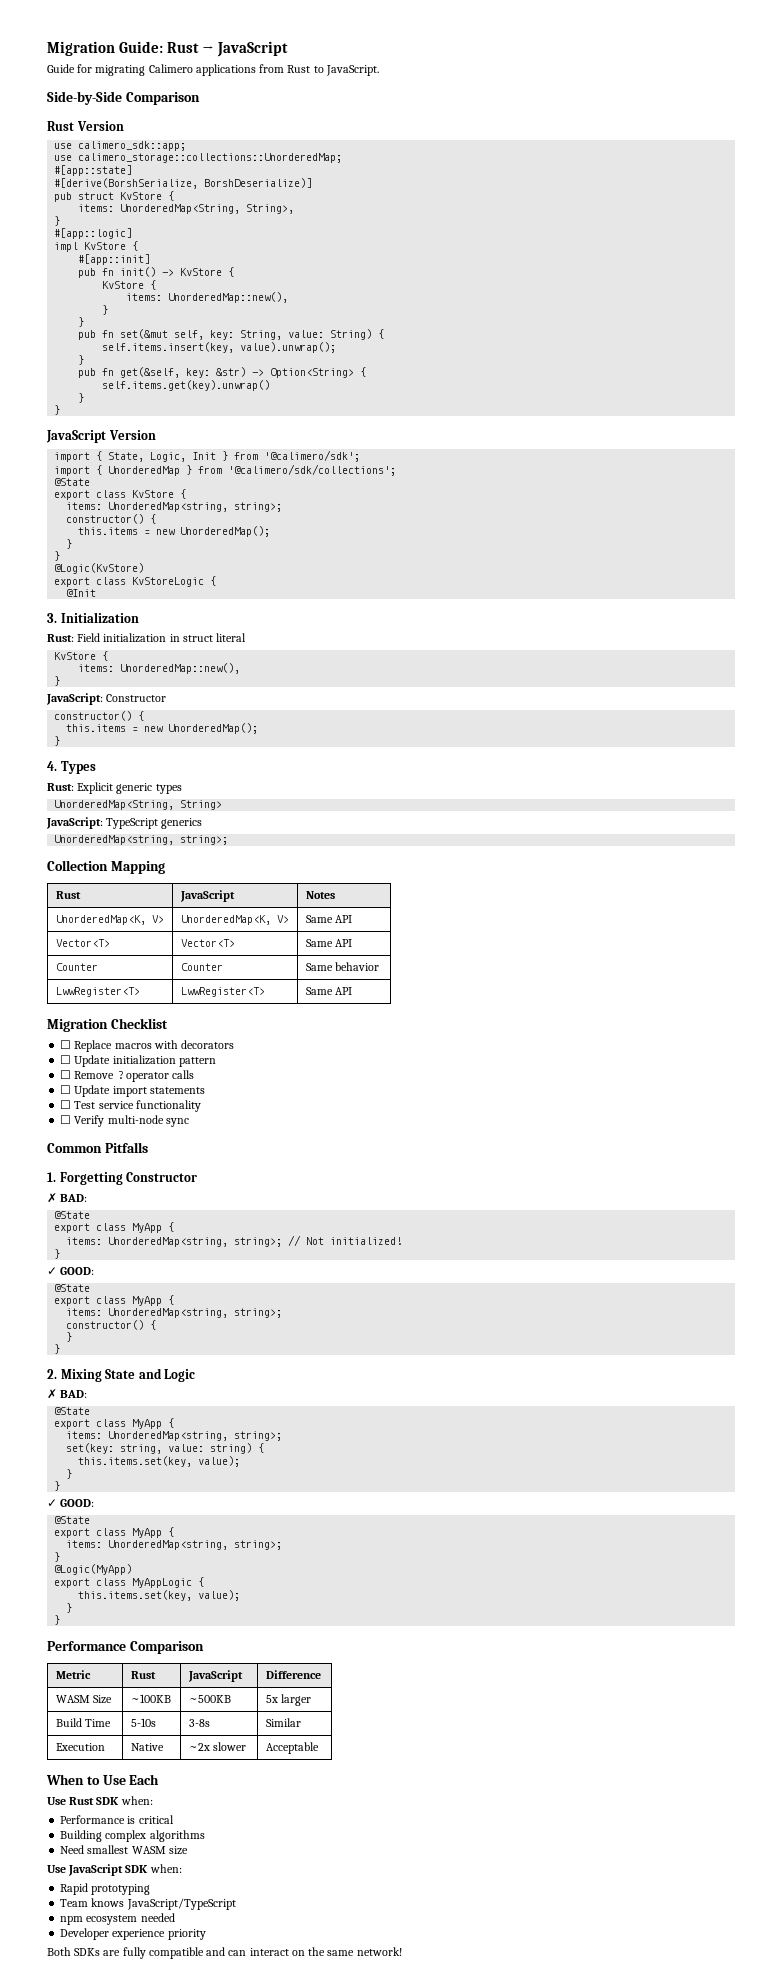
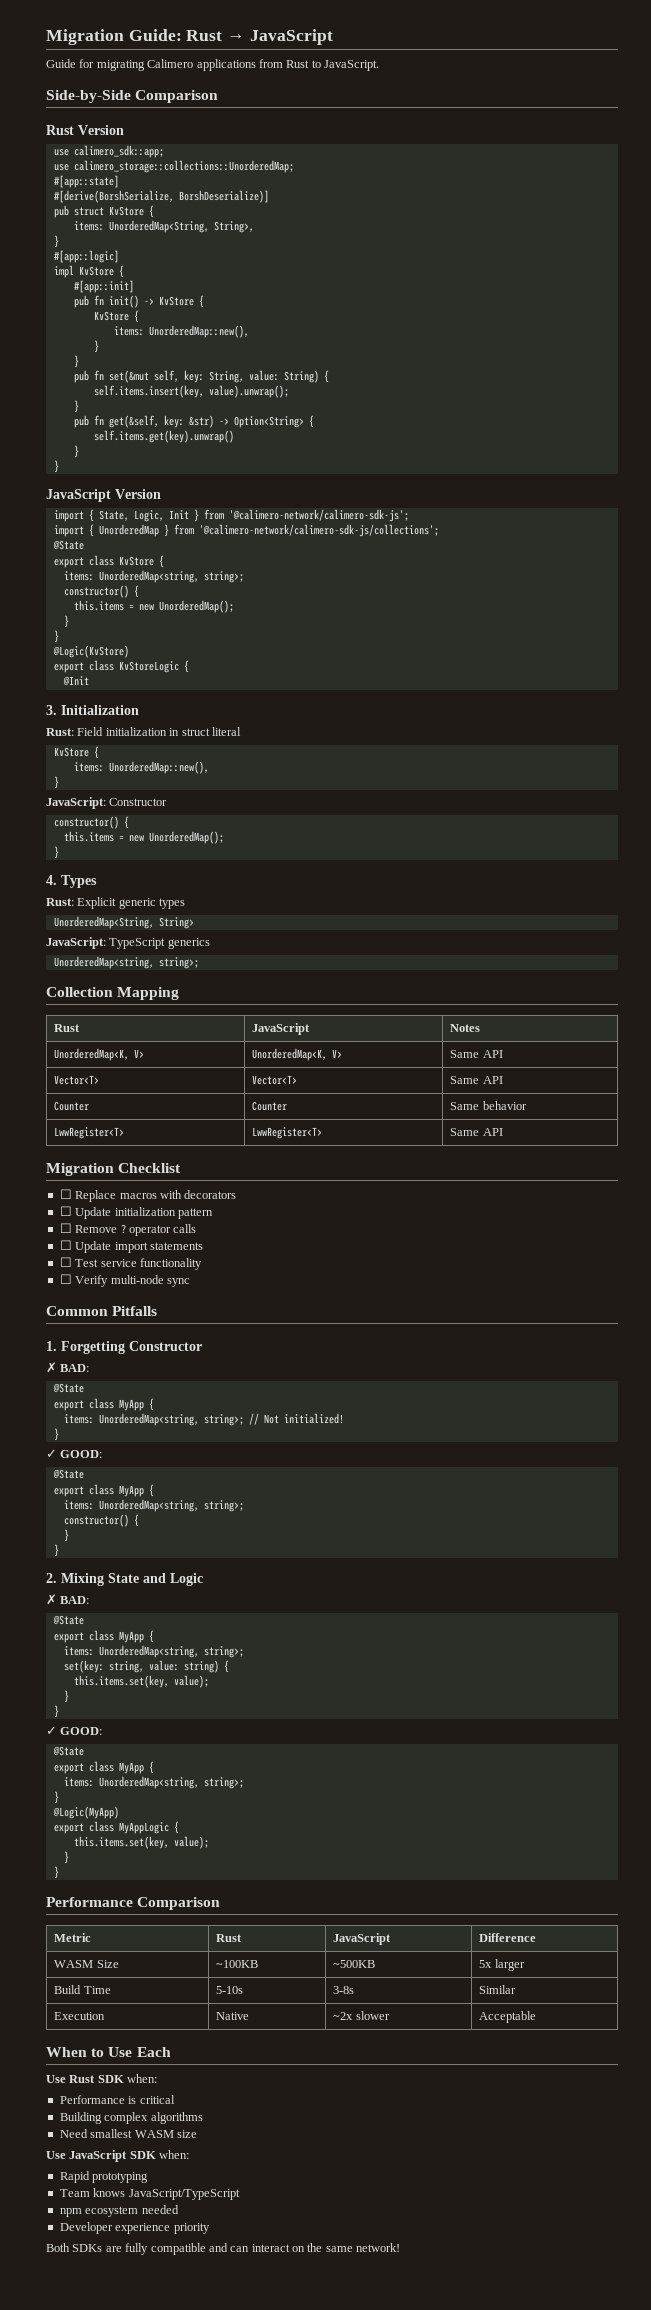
[264,450,361,462] '@calimero/sdk'; -> [228,509,409,522] '@calimero-network/calimero-sdk-js';
[228,464,397,476] '@calimero/sdk/collections'; -> [198,524,439,537] '@calimero-network/calimero-sdk-js/collections';

